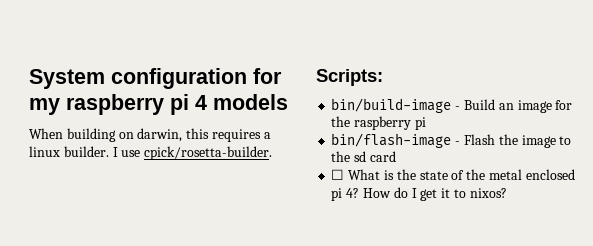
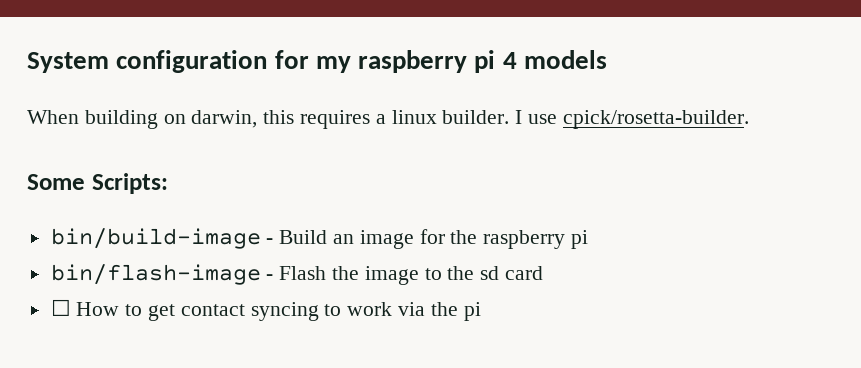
(273, 153) none -> [27,174,85,190] Some
[348,169,575,180] [331,187,507,201] What is the state of the metal enclosed pi 4? How do I get it to nixos? -> [76,302,481,321] How to get contact syncing to work via the pi

